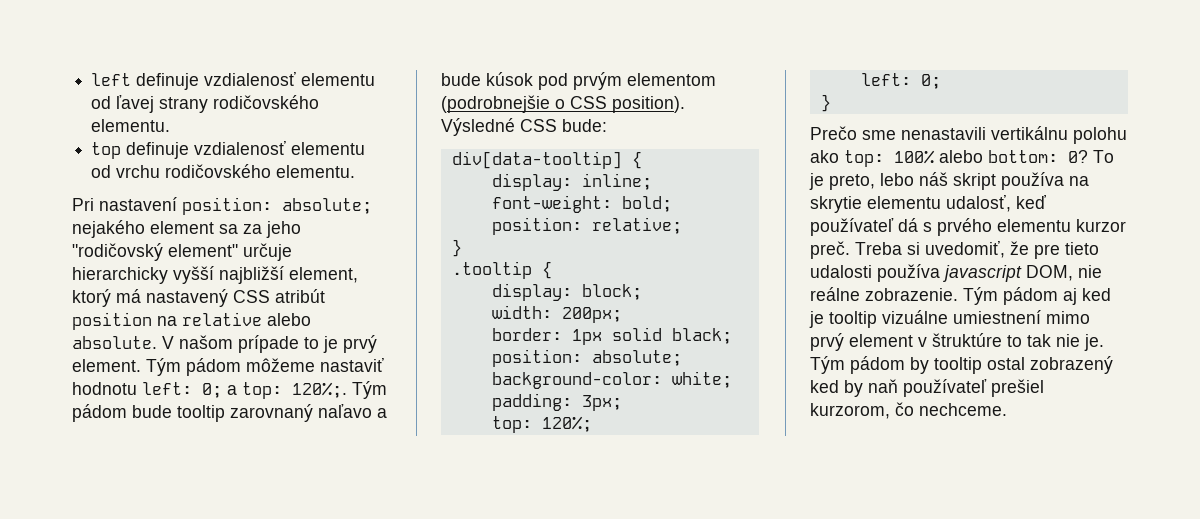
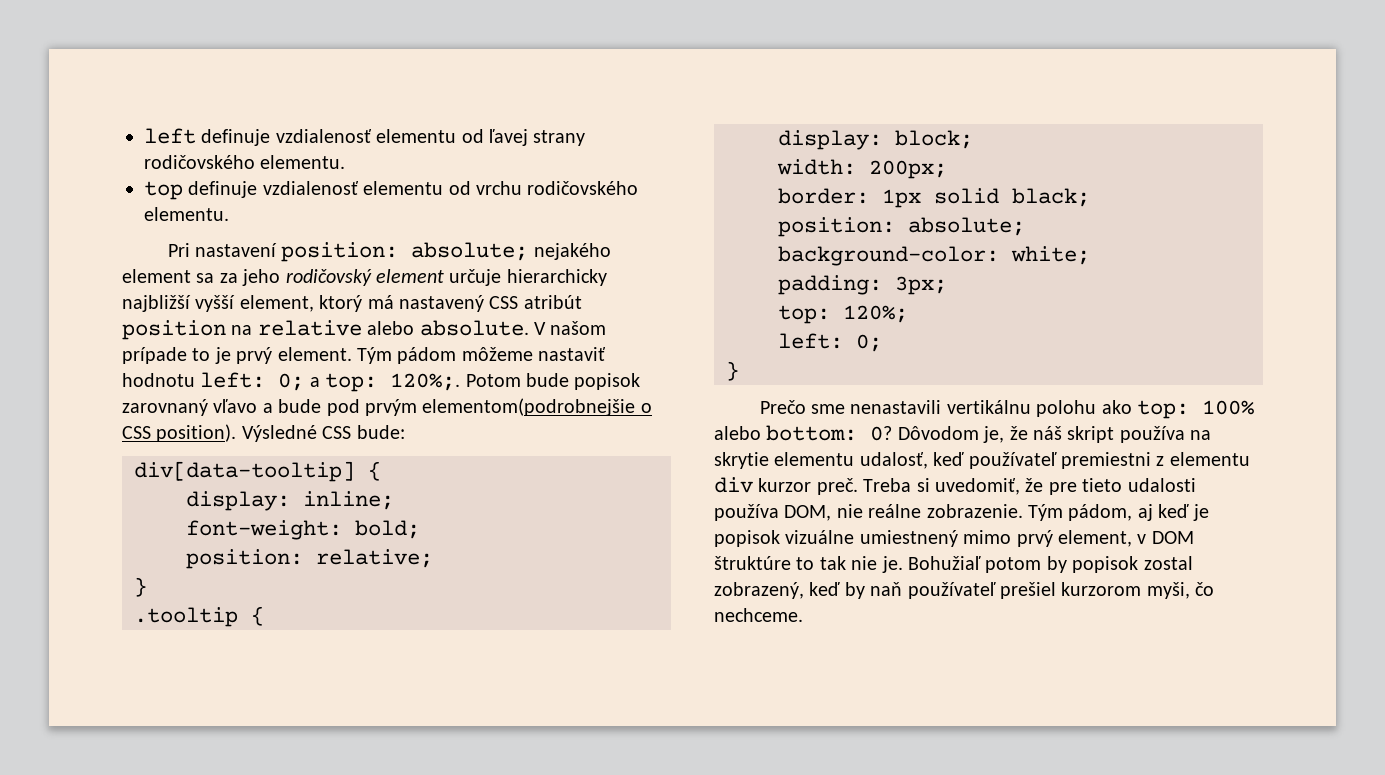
[72,243,292,261] [72,266,284,284] "rodičovský element" určuje hierarchicky vyšší najbližší -> [285,269,607,286] [122,295,236,312] rodičovský element určuje hierarchicky najbližší vyšší
[352,381,387,399] [72,404,372,422] Tým pádom bude tooltip zarovnaný naľavo -> [465,373,641,390] [122,399,258,416] Potom bude popisok zarovnaný vľavo
[486,72,533,86] kúsok -> (322, 406) none
[627,73,716,86] [441,95,550,113] elementom (podrobnejšie -> [422,398,636,416] elementom(podrobnejšie
[1093,150,1114,163] [809,173,914,190] To je preto, lebo -> [897,426,1028,443] Dôvodom je, že
[898,218,1071,236] dá s prvého elementu -> [1061,452,1250,469] [714,477,753,493] premiestni z elementu div
[943,265,1022,282] javascript -> (779, 512) none
[1003,287,1111,305] [809,310,1090,328] [810,333,927,351] pádom aj ked je tooltip vizuálne umiestnení mimo prvý element v -> [1068,504,1209,521] [714,530,1194,547] pádom, aj keď je popisok vizuálne umiestnený mimo prvý element, v DOM
[810,356,1113,374] [810,380,839,393] Tým pádom by tooltip ostal zobrazený ked -> [908,556,1193,573] [714,582,841,599] Bohužiaľ potom by popisok zostal zobrazený, keď
[810,403,890,419] kurzorom, -> [1061,582,1190,599] kurzorom myši,

